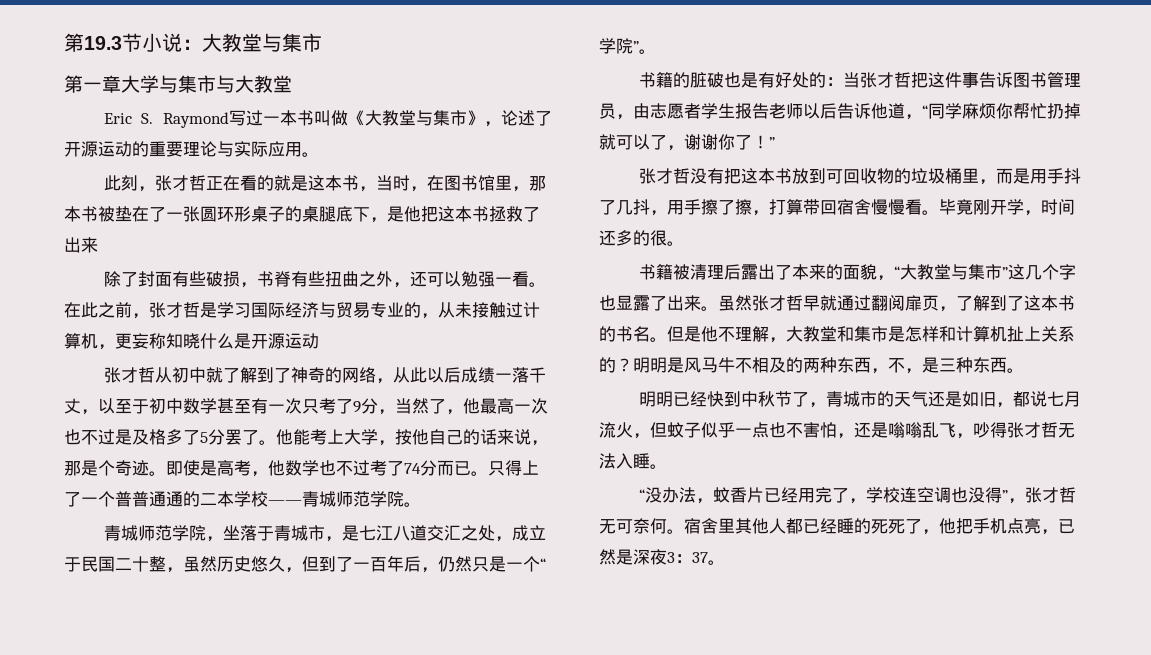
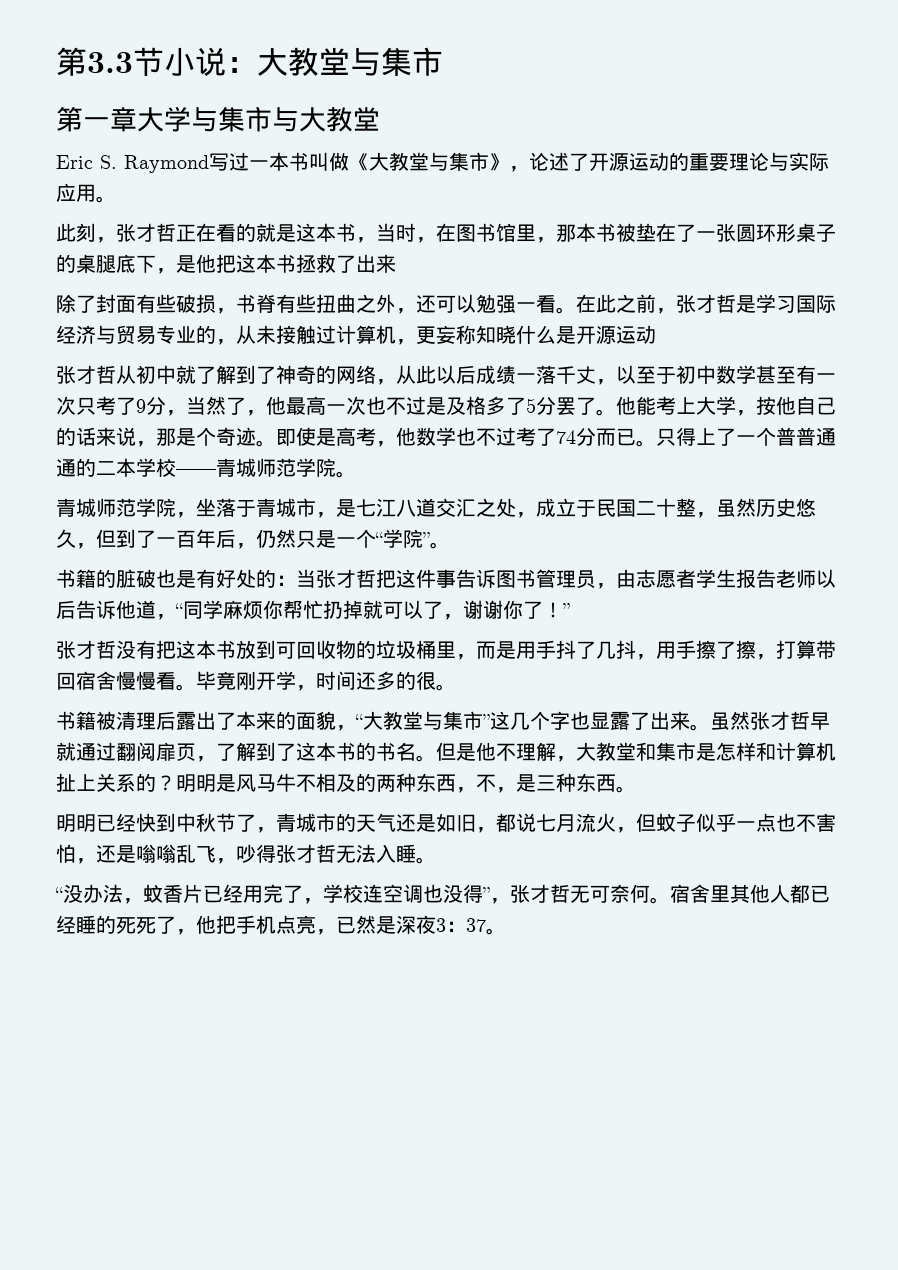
[64,33,122,52] 第19.3 -> [56,47,133,76] 第3.3

